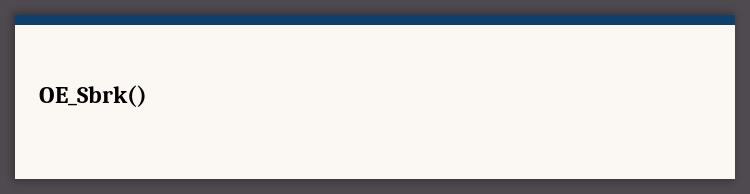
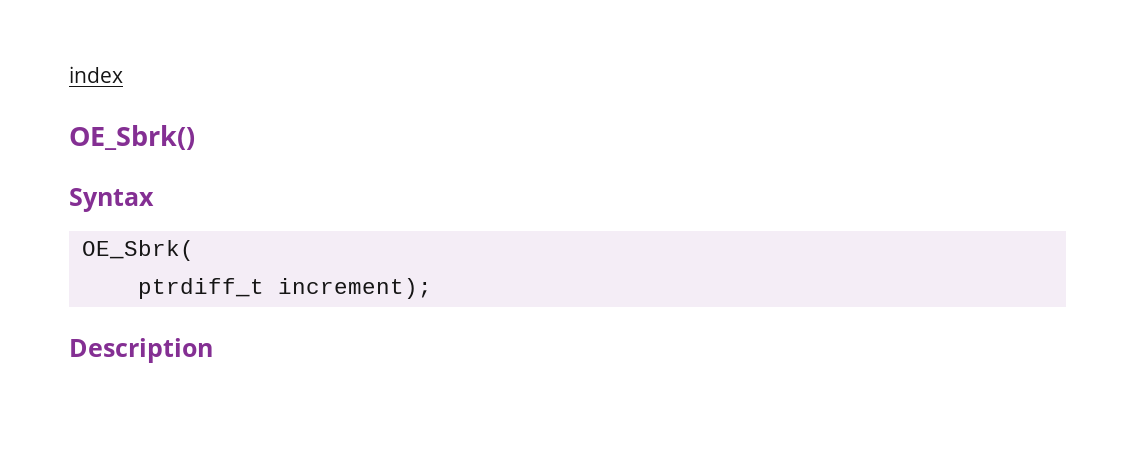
(39, 96) none -> [69,66,123,83] index //
(147, 96) none -> [69,188,154,212] [81,240,194,261] [137,278,432,299] [69,338,213,363] // Syntax // OE_Sbrk( // ptrdiff_t increment); // Description

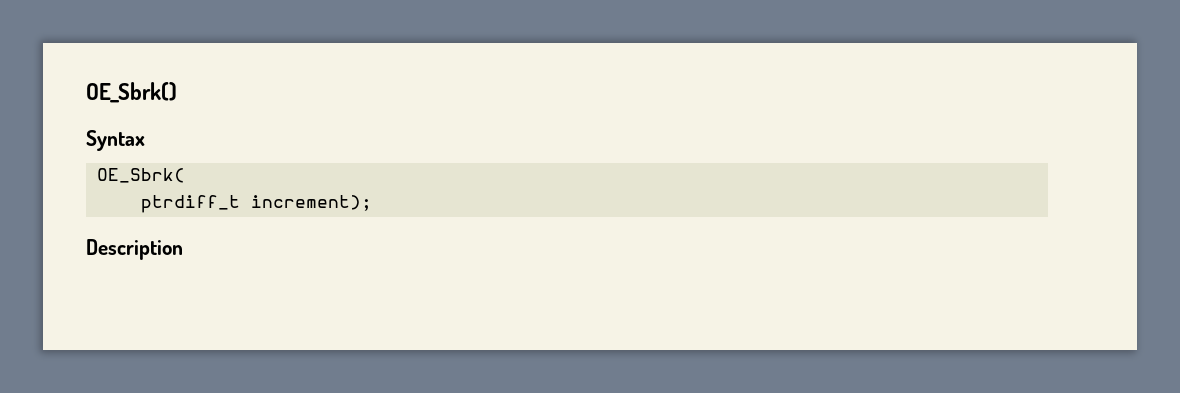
[69,66,123,83] index // -> (86, 92) none

